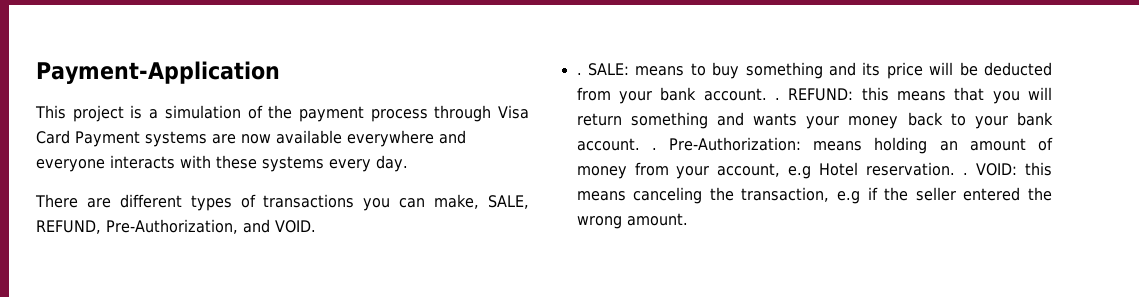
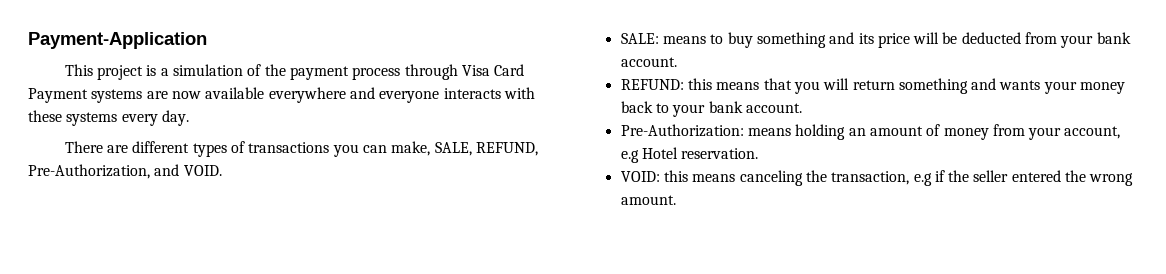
[576,73,582,75] . -> (222, 170) none
[774,98,780,100] . -> (677, 62) //
[651,148,657,150] . -> (802, 108) //
[963,173,969,175] . -> (759, 153) //

